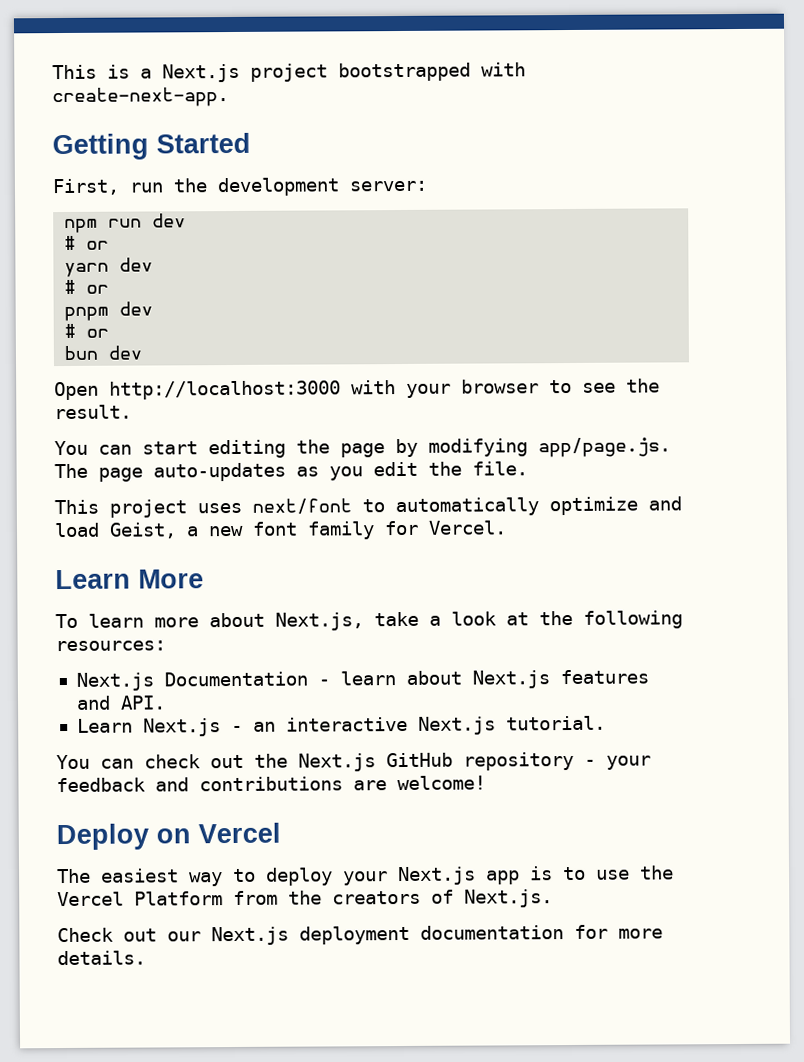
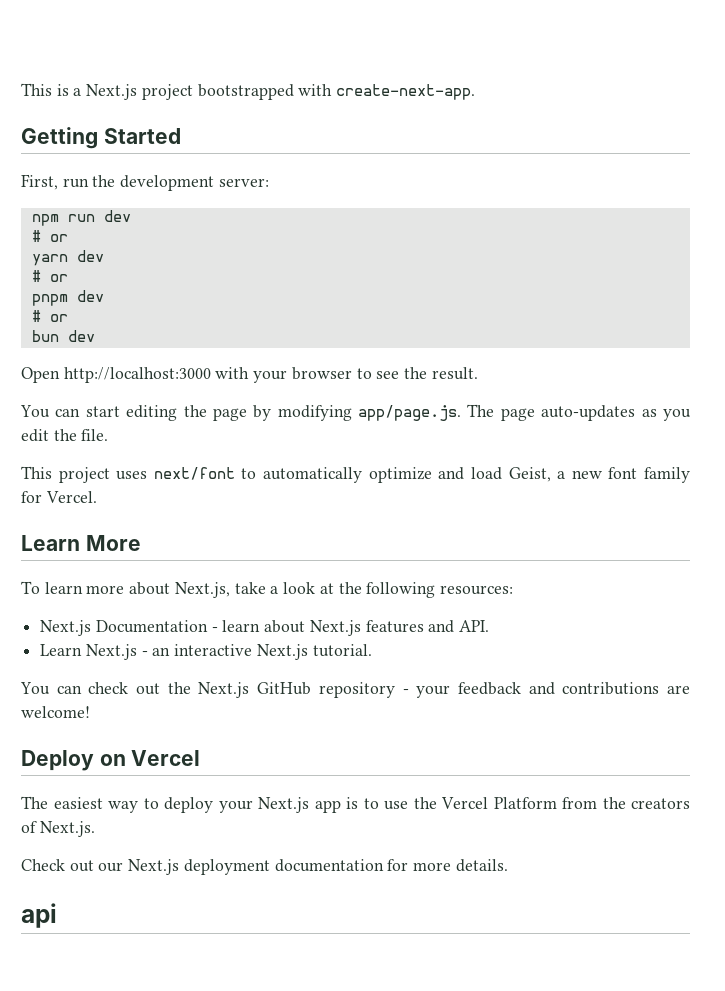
(146, 958) none -> [21,903,57,928] // api

